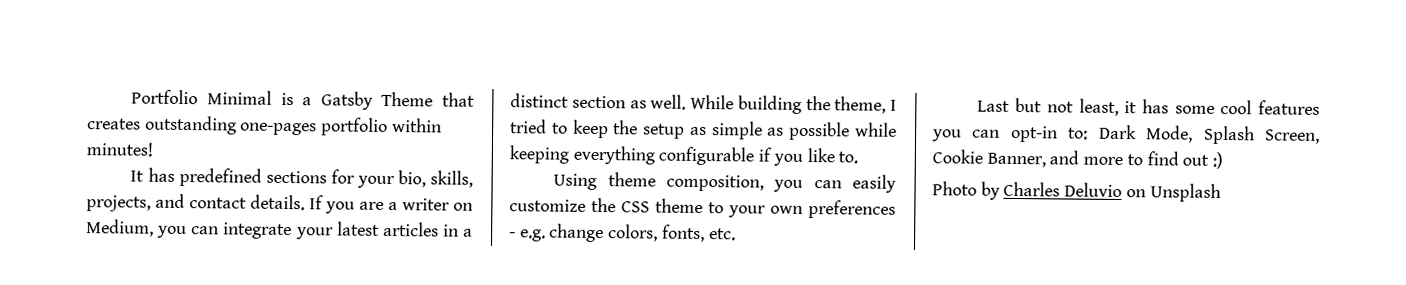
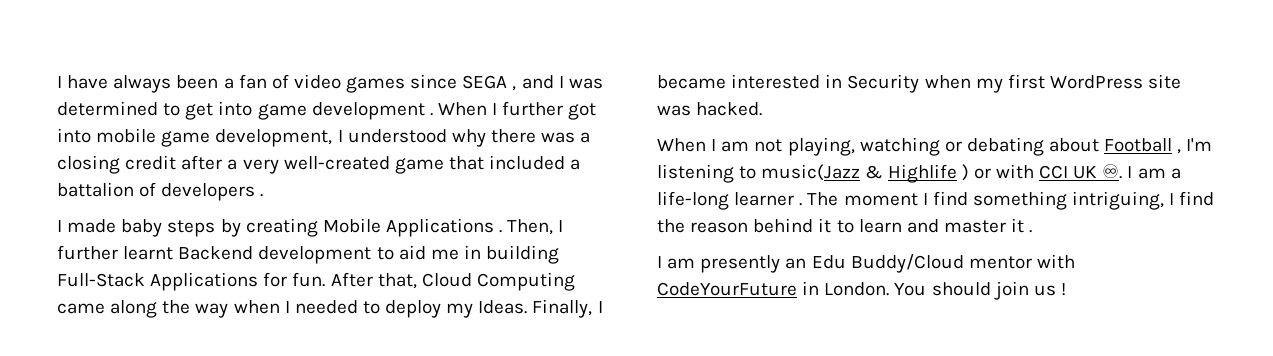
[131,89,475,110] [87,115,442,136] [86,142,153,157] [130,167,474,189] [86,193,473,214] [86,219,473,240] [510,93,897,114] [510,119,897,141] [509,145,859,166] [553,172,896,193] [509,197,896,219] [509,223,736,243] [977,97,1320,116] [932,124,1320,145] [932,149,1224,170] [932,181,1221,202] Portfolio Minimal is a Gatsby Theme that creates outstanding one-pages portfolio within minutes! // It has predefined sections for your bio, skills, projects, and contact details. If you are a writer on Medium, you can integrate your latest articles in a distinct section as well. While building the theme, I tried to keep the setup as simple as possible while keeping everything configurable if you like to. // Using theme composition, you can easily customize the CSS theme to your own preferences - e.g. change colors, fonts, etc. // Last but not least, it has some cool features you can opt-in to: Dark Mode, Splash Screen, Cookie Banner, and more to find out :) // Photo by Charles Deluvio on Unsplash -> [57,74,603,93] [57,101,597,120] [57,128,591,147] [57,155,581,174] [57,182,264,201] [57,218,564,237] [57,245,560,264] [57,272,575,291] [57,299,603,318] [657,74,1182,93] [657,102,763,116] [657,137,1213,156] [657,164,1181,183] [657,191,1215,210] [657,218,1033,233] [657,254,1075,273] [657,281,1066,300] I have always been a fan of video games since SEGA , and I was determined to get into game development . When I further got into mobile game development, I understood why there was a closing credit after a very well-created game that included a battalion of developers . // I made baby steps by creating Mobile Applications . Then, I further learnt Backend development to aid me in building Full-Stack Applications for fun. After that, Cloud Computing came along the way when I needed to deploy my Ideas. Finally, I became interested in Security when my first WordPress site was hacked. // When I am not playing, watching or debating about Football , I'm listening to music(Jazz & Highlife ) or with CCI UK ♾. I am a life-long learner . The moment I find something intriguing, I find the reason behind it to learn and master it . // I am presently an Edu Buddy/Cloud mentor with CodeYourFuture in London. You should join us !

